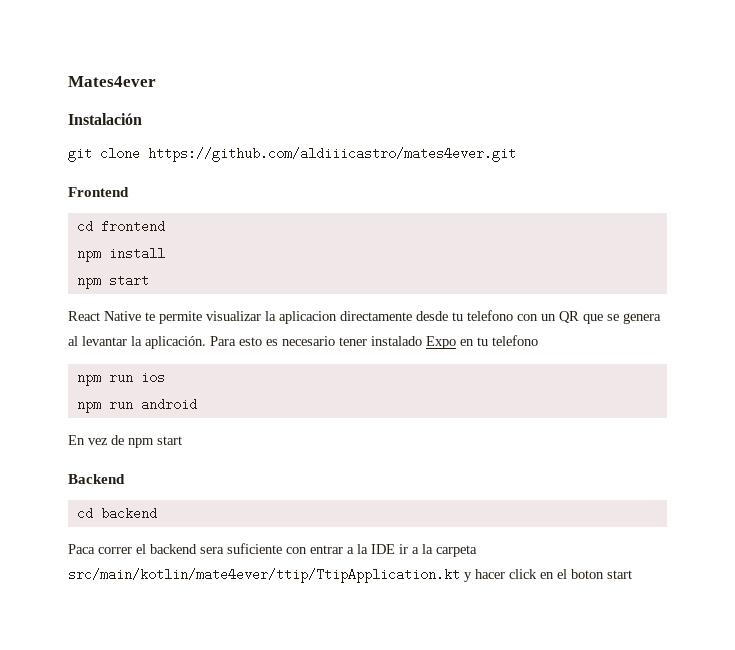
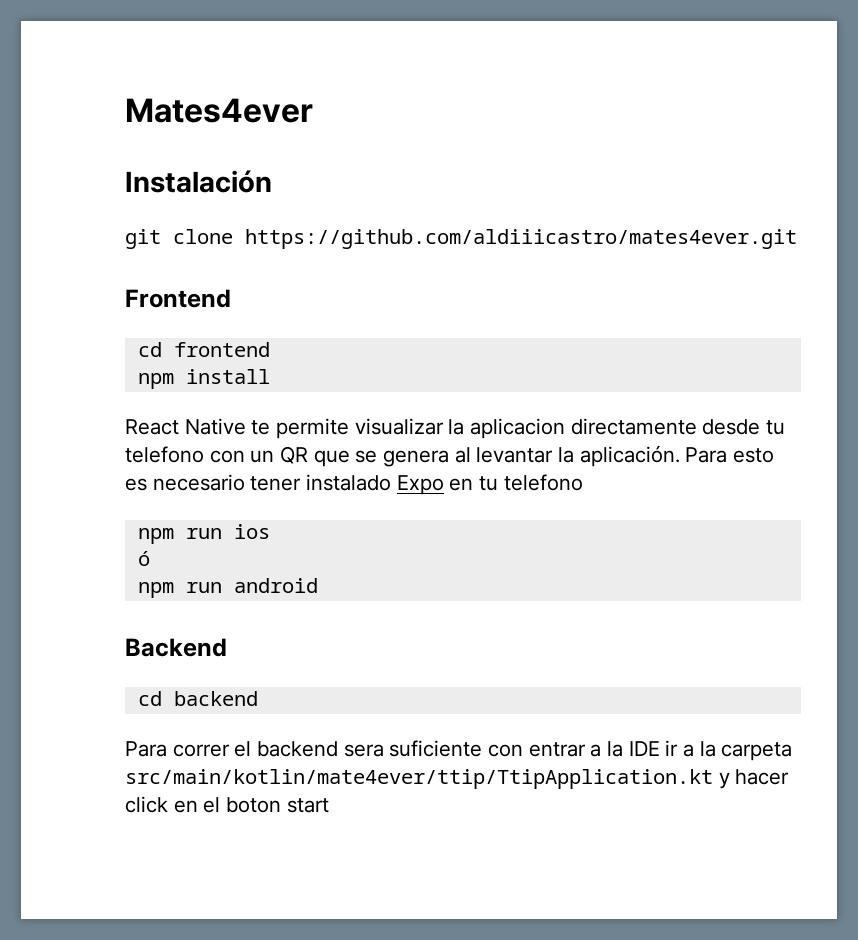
[76,274,149,289] // npm start -> (270, 376) none
(165, 377) none -> [137,551,150,566] // ó
[68,435,182,448] // En vez de npm start -> (318, 585) none
[68,544,95,554] Paca -> [125,741,167,757] Para

